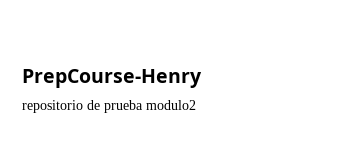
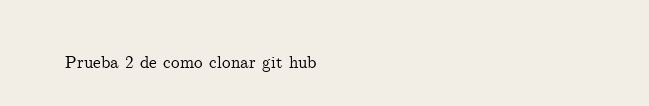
[22,69,202,88] [22,100,196,113] PrepCourse-Henry // repositorio de prueba modulo2 -> [65,56,316,72] Prueba 2 de como clonar git hub

